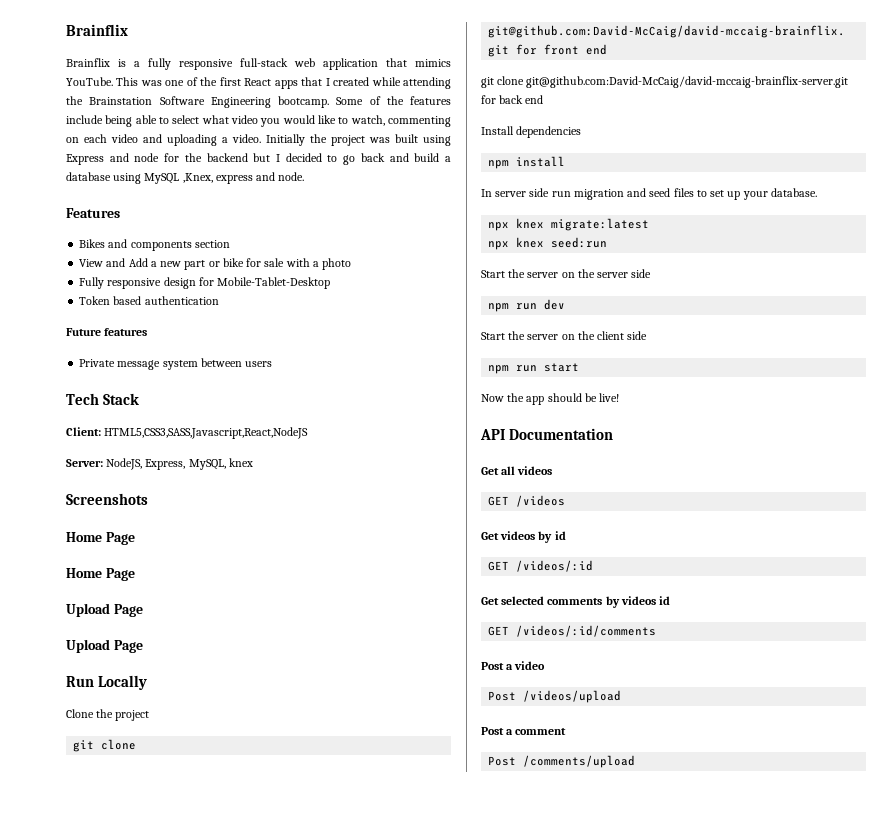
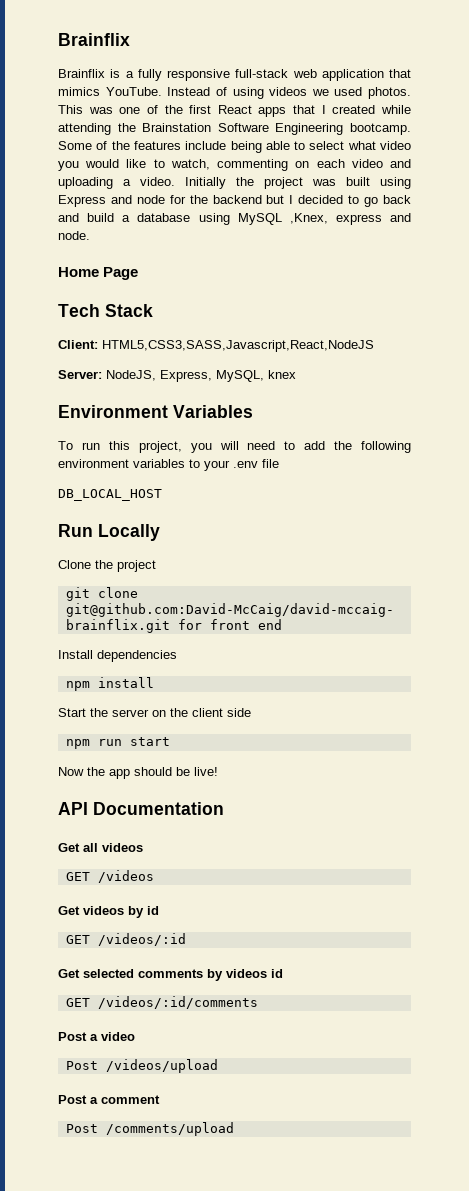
(113, 81) none -> [167,87,411,99] Instead of using videos we used photos.
[66,208,120,218] [79,239,230,251] [79,258,352,270] [79,277,331,289] [79,296,219,305] [66,328,148,336] [79,358,273,370] Features // Bikes and components section // View and Add a new part or bike for sale with a photo // Fully responsive design for Mobile-Tablet-Desktop // Token based authentication // Future features // Private message system between users -> [58,267,139,280] Home Page
[66,493,148,505] [66,532,135,545] [66,568,135,581] [66,603,143,617] [66,639,143,653] Screenshots // Home Page // Home Page // Upload Page // Upload Page -> [58,405,253,418] [58,441,411,453] [58,459,279,471] [58,489,162,501] Environment Variables // To run this project, you will need to add the following environment variables to your .env file // DB_LOCAL_HOST
[481,76,849,88] [481,95,544,104] [481,126,582,138] [488,156,566,169] [481,188,817,200] [488,218,650,231] [488,237,608,250] [481,269,652,278] [488,299,566,312] git clone git@github.com:David-McCaig/david-mccaig-brainflix-server.git for back end // Install dependencies // npm install // In server side run migration and seed files to set up your database. // npx knex migrate:latest // npx knex seed:run // Start the server on the server side // npm run dev -> [58,650,177,662] [65,677,154,691] Install dependencies // npm install

